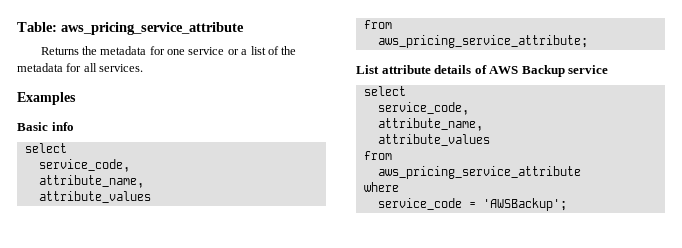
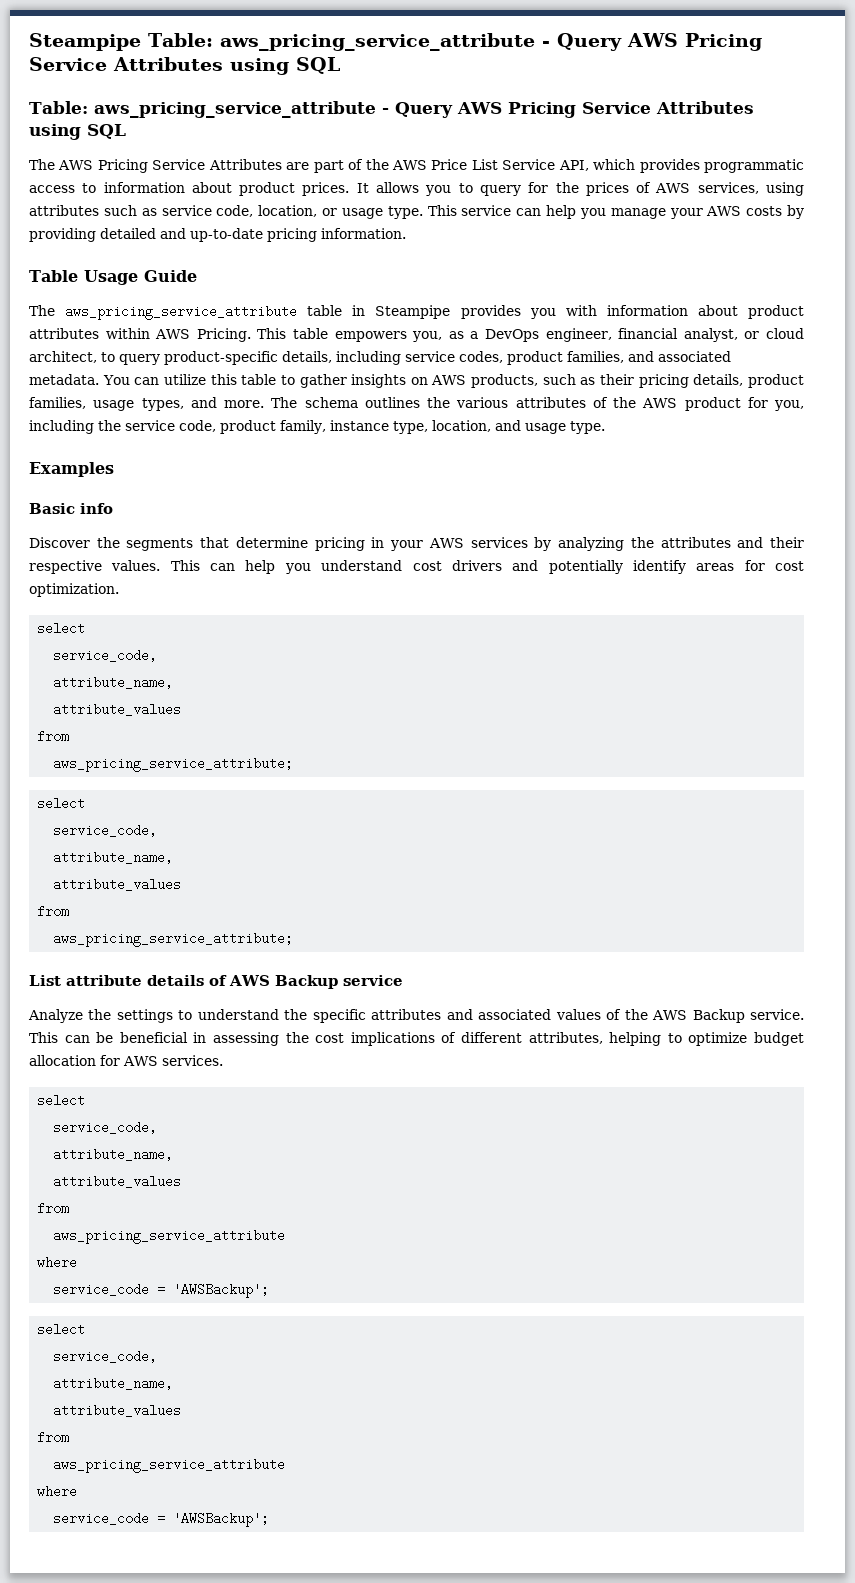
[17,22,244,35] [40,46,297,55] [17,63,144,72] [17,92,76,105] [17,122,74,131] Table: aws_pricing_service_attribute // Returns the metadata for one service or a list of the metadata for all services. // Examples // Basic info -> [29,33,762,51] [29,57,340,75] [29,101,754,118] [29,124,126,140] [29,159,804,173] [29,182,804,196] [29,205,805,219] [29,228,406,242] [29,270,197,285] [29,305,805,320] [29,328,805,342] [29,351,731,365] [29,374,804,388] [29,397,804,411] [29,420,605,434] [29,462,114,477] [29,503,113,514] [29,537,805,551] [29,560,804,574] [29,583,119,597] [37,622,86,635] [53,649,158,662] [53,676,174,689] [53,703,182,716] [37,730,70,743] [53,757,294,772] Steampipe Table: aws_pricing_service_attribute - Query AWS Pricing Service Attributes using SQL // Table: aws_pricing_service_attribute - Query AWS Pricing Service Attributes using SQL // The AWS Pricing Service Attributes are part of the AWS Price List Service API, which provides programmatic access to information about product prices. It allows you to query for the prices of AWS services, using attributes such as service code, location, or usage type. This service can help you manage your AWS costs by providing detailed and up-to-date pricing information. // Table Usage Guide // The aws_pricing_service_attribute table in Steampipe provides you with information about product attributes within AWS Pricing. This table empowers you, as a DevOps engineer, financial analyst, or cloud architect, to query product-specific details, including service codes, product families, and associated metadata. You can utilize this table to gather insights on AWS products, such as their pricing details, product families, usage types, and more. The schema outlines the various attributes of the AWS product for you, including the service code, product family, instance type, location, and usage type. // Examples // Basic info // Discover the segments that determine pricing in your AWS services by analyzing the attributes and their respective values. This can help you understand cost drivers and potentially identify areas for cost optimization. // select // service_code, // attribute_name, // attribute_values // from // aws_pricing_service_attribute;
(609, 69) none -> [28,1009,805,1023] [29,1032,805,1046] [29,1055,223,1066] // Analyze the settings to understand the specific attributes and associated values of the AWS Backup service. This can be beneficial in assessing the cost implications of different attributes, helping to optimize budget allocation for AWS services.
(567, 204) none -> [37,1323,86,1336] [53,1350,158,1363] [53,1377,174,1390] [53,1404,182,1417] [37,1431,70,1444] [53,1458,286,1473] [37,1485,78,1498] [53,1512,270,1527] // select // service_code, // attribute_name, // attribute_values // from // aws_pricing_service_attribute // where // service_code = 'AWSBackup';

